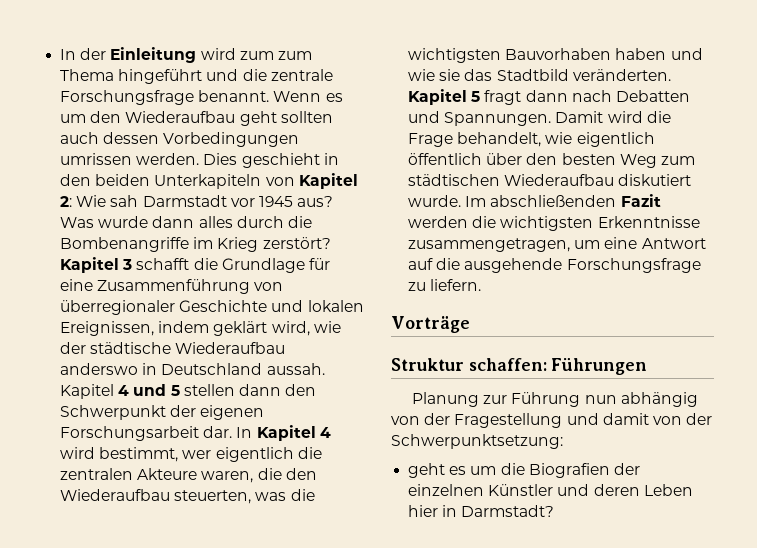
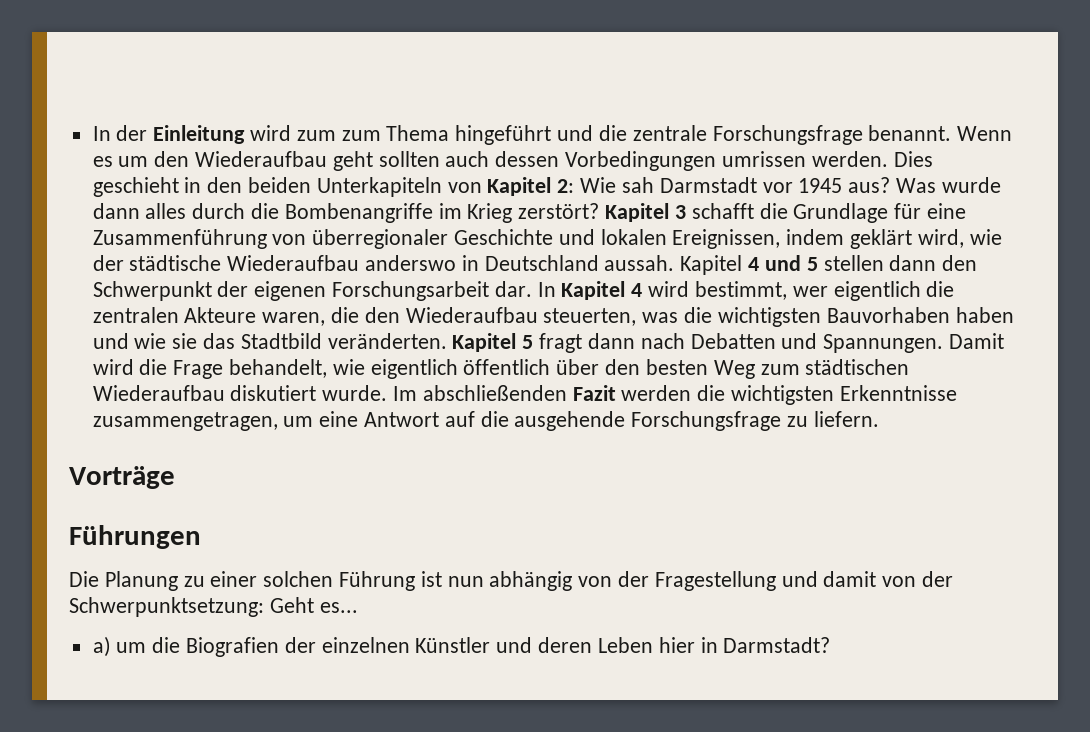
[391,358,547,371] Struktur schaffen: -> (175, 477) none
[412,392,581,407] Planung zur Führung -> [69,571,442,591] Die Planung zu einer solchen Führung ist
[408,463,467,478] // geht es -> [269,597,358,613] [92,636,111,657] Geht es... // a)

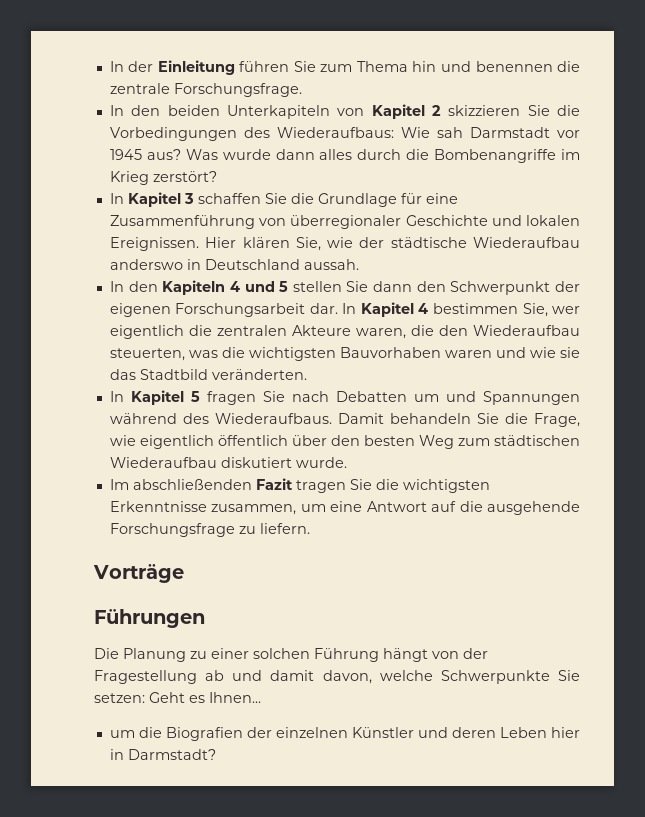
[250,125,1013,145] [92,151,933,171] [92,177,202,197] wird zum zum Thema hingeführt und die zentrale Forschungsfrage benannt. Wenn es um den Wiederaufbau geht sollten auch dessen Vorbedingungen umrissen werden. Dies geschieht in -> [239,61,580,72] [109,83,302,97] [109,105,124,116] führen Sie zum Thema hin und benennen die zentrale Forschungsfrage. // In
[557,179,575,193] 2: -> [431,105,580,116] [109,127,394,141] 2 skizzieren Sie die Vorbedingungen des Wiederaufbaus:
(600, 211) none -> [109,193,124,204] // In
[691,203,754,219] schafft -> [197,193,287,204] schaffen Sie
[672,229,964,249] Ereignissen, indem geklärt wird, -> [109,237,321,251] Ereignissen. Hier klären Sie,
[680,255,743,275] Kapitel -> [109,280,226,295] // In den Kapiteln
(884, 263) none -> [346,281,369,292] Sie
[648,281,787,300] wird bestimmt, -> [432,303,548,317] bestimmen Sie,
[955,307,1014,323] haben -> [444,350,492,358] waren
(447, 341) none -> [109,391,124,402] // In
[539,333,1004,353] [92,359,328,379] fragt dann nach Debatten und Spannungen. Damit wird die Frage behandelt, -> [206,391,580,405] [109,413,580,427] fragen Sie nach Debatten um und Spannungen während des Wiederaufbaus. Damit behandeln Sie die Frage,
(388, 393) none -> (347, 462) //
[621,385,692,401] werden -> [295,479,372,493] tragen Sie
[92,412,278,431] zusammengetragen, -> [211,504,297,515] zusammen,
[420,571,573,591] ist nun abhängig -> [383,648,428,662] hängt
(776, 581) none -> [205,670,225,681] ab
[882,571,954,587] [69,597,358,617] [92,636,111,657] von der Schwerpunktsetzung: Geht es... // a) -> [322,670,580,684] [94,692,261,703] davon, welche Schwerpunkte Sie setzen: Geht es Ihnen... //

